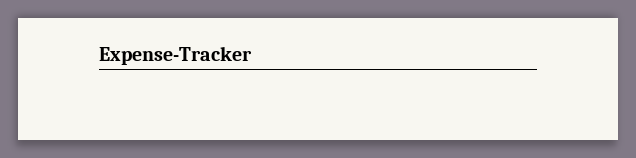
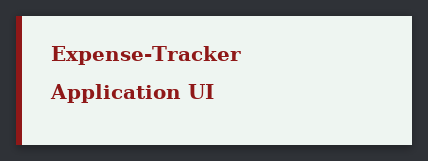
(252, 55) none -> [50,84,214,103] // Application UI

